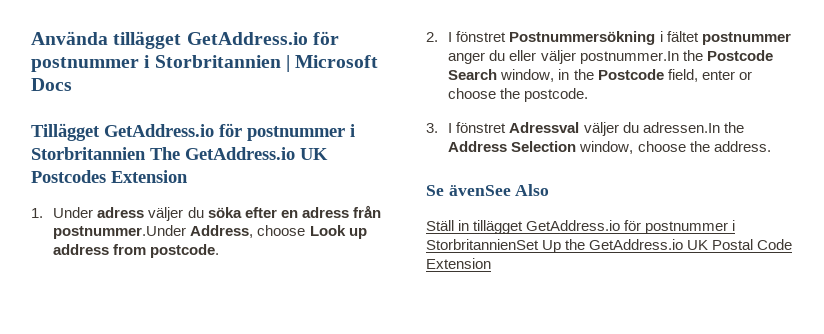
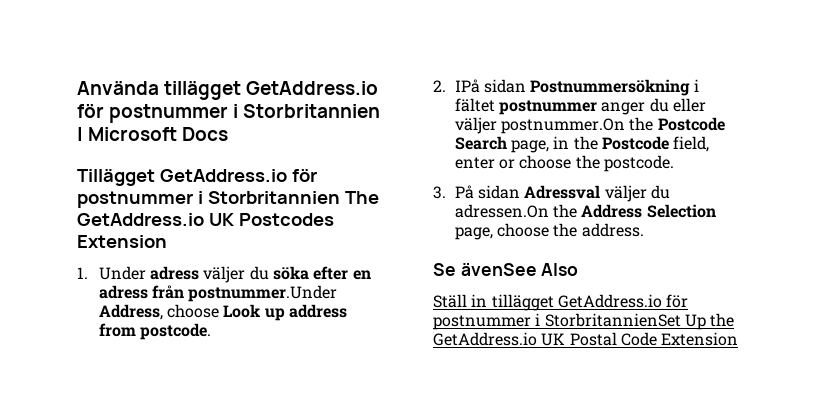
[448,31,507,42] I fönstret -> [454,79,526,93] IPå sidan
[579,51,679,64] postnummer.In -> [500,118,625,134] postnummer.On
[500,69,555,82] window, -> [510,140,549,153] page,
[448,122,507,133] I fönstret -> [454,185,520,199] På sidan
[642,122,720,133] adressen.In -> [454,204,549,218] adressen.On
[579,141,634,154] window, -> [454,227,493,240] page,

